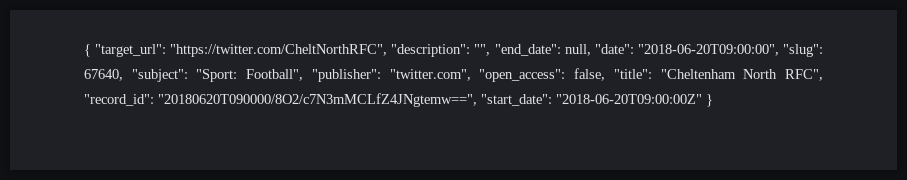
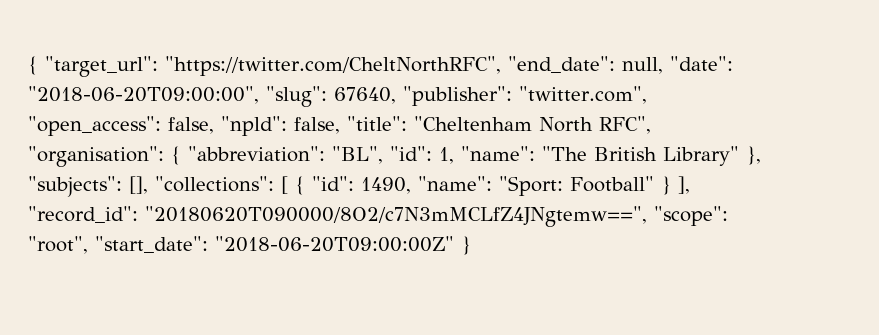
[391,44,491,57] "description": "", -> (501, 66) none
[131,69,304,82] "subject": "Sport: Football", -> (396, 95) none
(606, 74) none -> [221,116,340,136] "npld": false,
[84,93,477,107] "record_id": "20180620T090000/8O2/c7N3mMCLfZ4JNgtemw==", -> [28,146,761,167] [28,176,690,197] [28,206,728,227] [28,236,88,254] "organisation": { "abbreviation": "BL", "id": 1, "name": "The British Library" }, "subjects": [], "collections": [ { "id": 1490, "name": "Sport: Football" } ], "record_id": "20180620T090000/8O2/c7N3mMCLfZ4JNgtemw==", "scope": "root",

